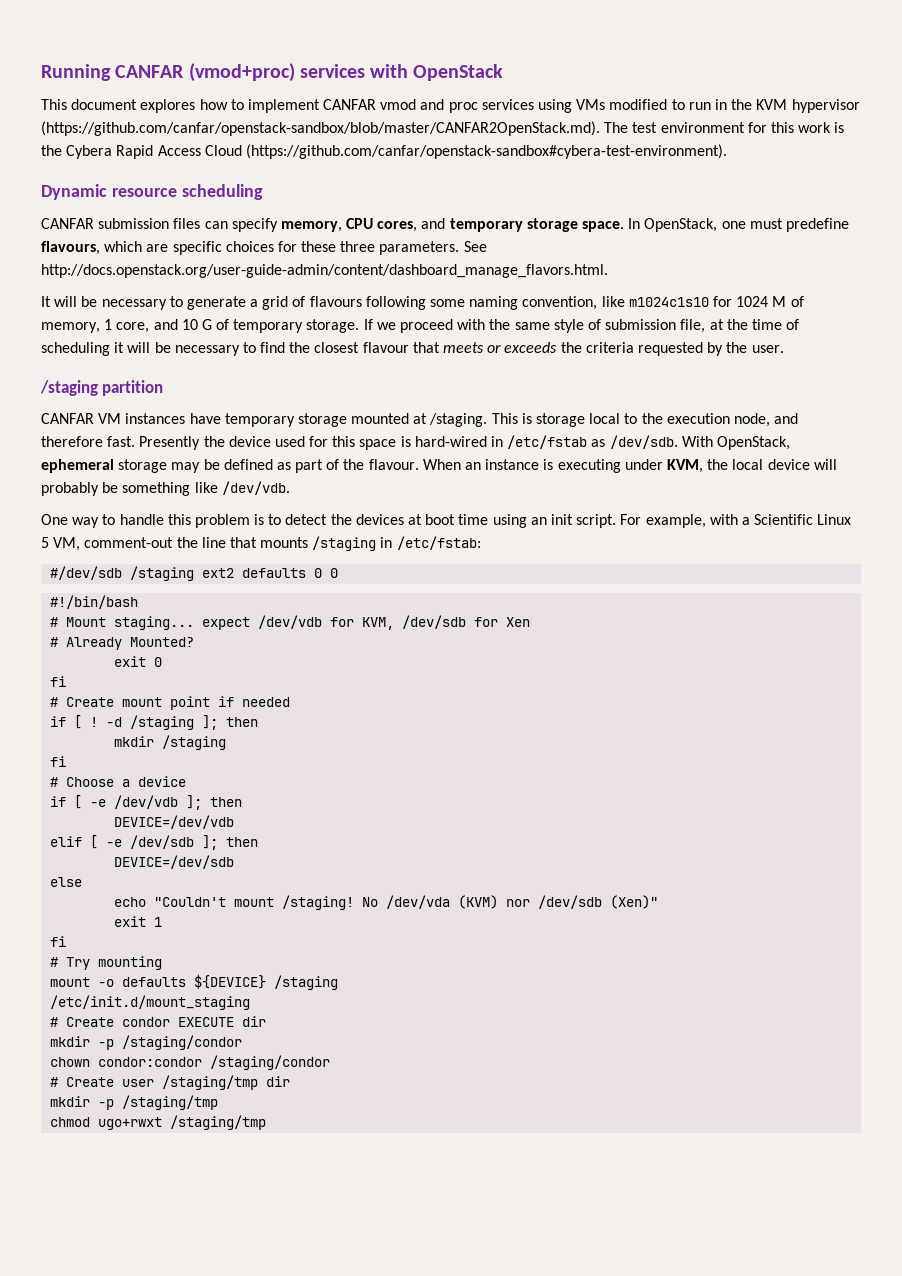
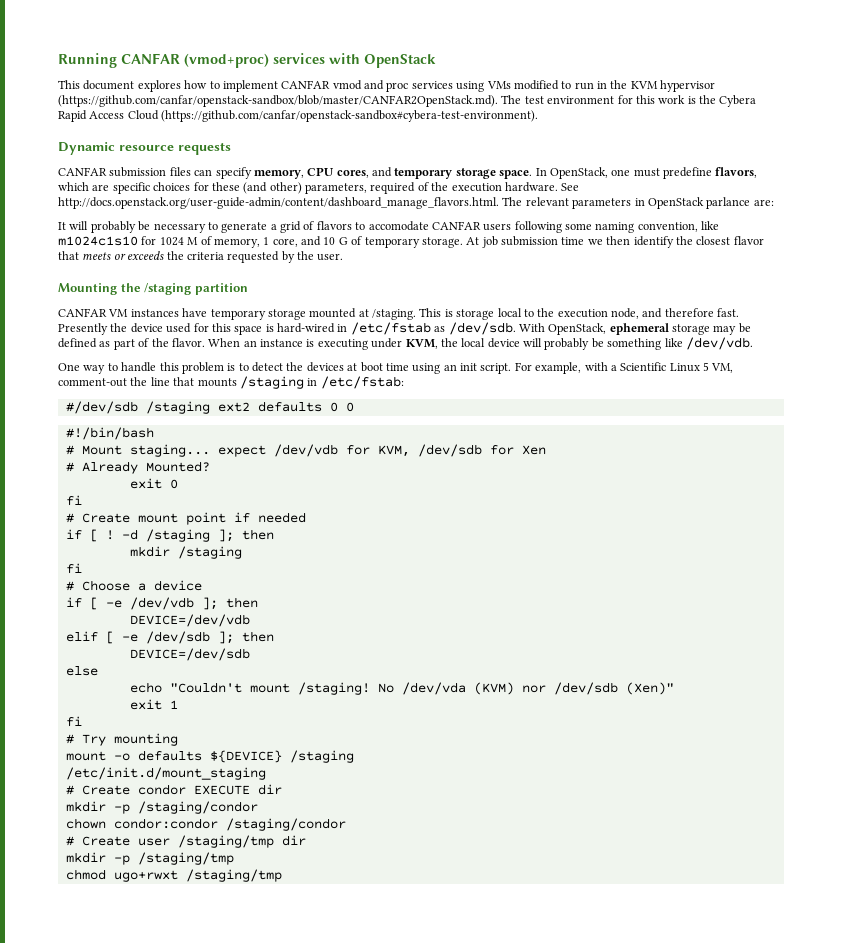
[181,184,263,200] scheduling -> [178,142,231,155] requests
[41,241,100,255] flavours, -> [715,167,758,178] flavors,
[340,241,487,255] [41,264,608,278] three parameters. See http://docs.openstack.org/user-guide-admin/content/dashboard_manage_flavors.html. -> [243,182,580,194] [58,197,774,209] (and other) parameters, required of the execution hardware. See http://docs.openstack.org/user-guide-admin/content/dashboard_manage_flavors.html. The relevant parameters in OpenStack parlance are:
(78, 301) none -> [90,221,136,233] probably
[309,296,362,307] flavours -> [316,221,512,231] flavors to accomodate CANFAR users
[363,319,800,333] [41,342,286,356] If we proceed with the same style of submission file, at the time of scheduling it will be necessary to find -> [466,236,674,248] At job submission time we then identify
[362,342,409,353] flavour -> [733,236,764,245] flavor
(784, 349) none -> [58,283,141,295] Mounting the
[368,459,419,470] flavour. -> [171,338,205,347] flavor.

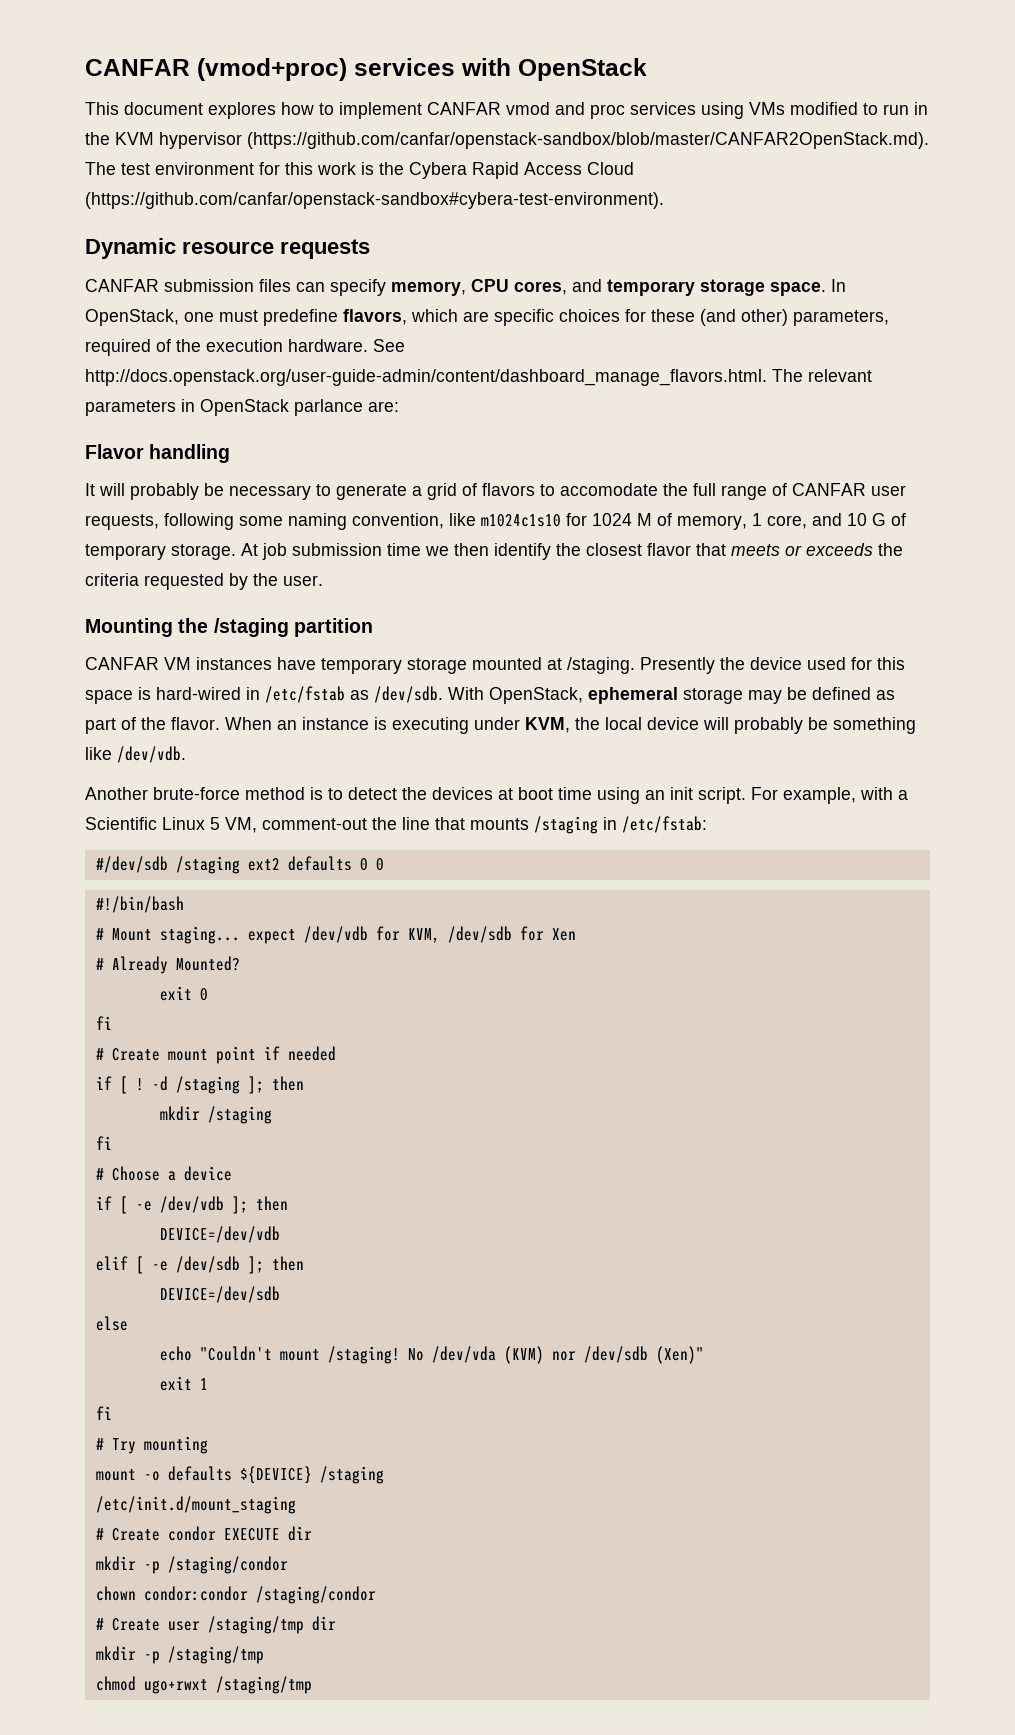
[58,53,117,68] Running -> (85, 67) none
(774, 202) none -> [85,444,231,463] // Flavor handling
[431,221,512,231] CANFAR users -> [663,483,906,500] [85,514,159,530] the full range of CANFAR user requests,
[419,308,740,320] This is storage local to the execution node, and therefore fast. -> (635, 665) none
[58,362,224,374] One way to handle this problem -> [85,787,305,800] Another brute-force method

